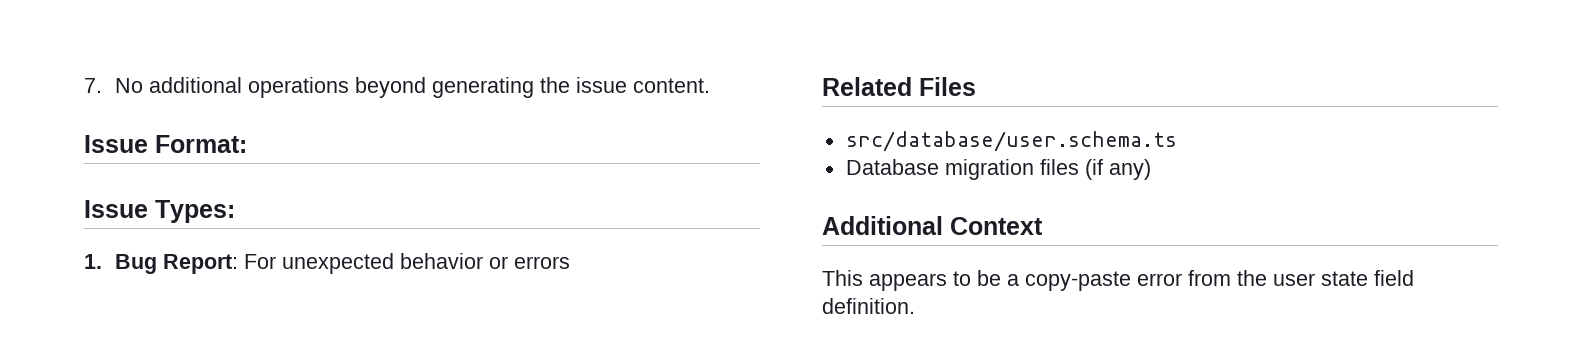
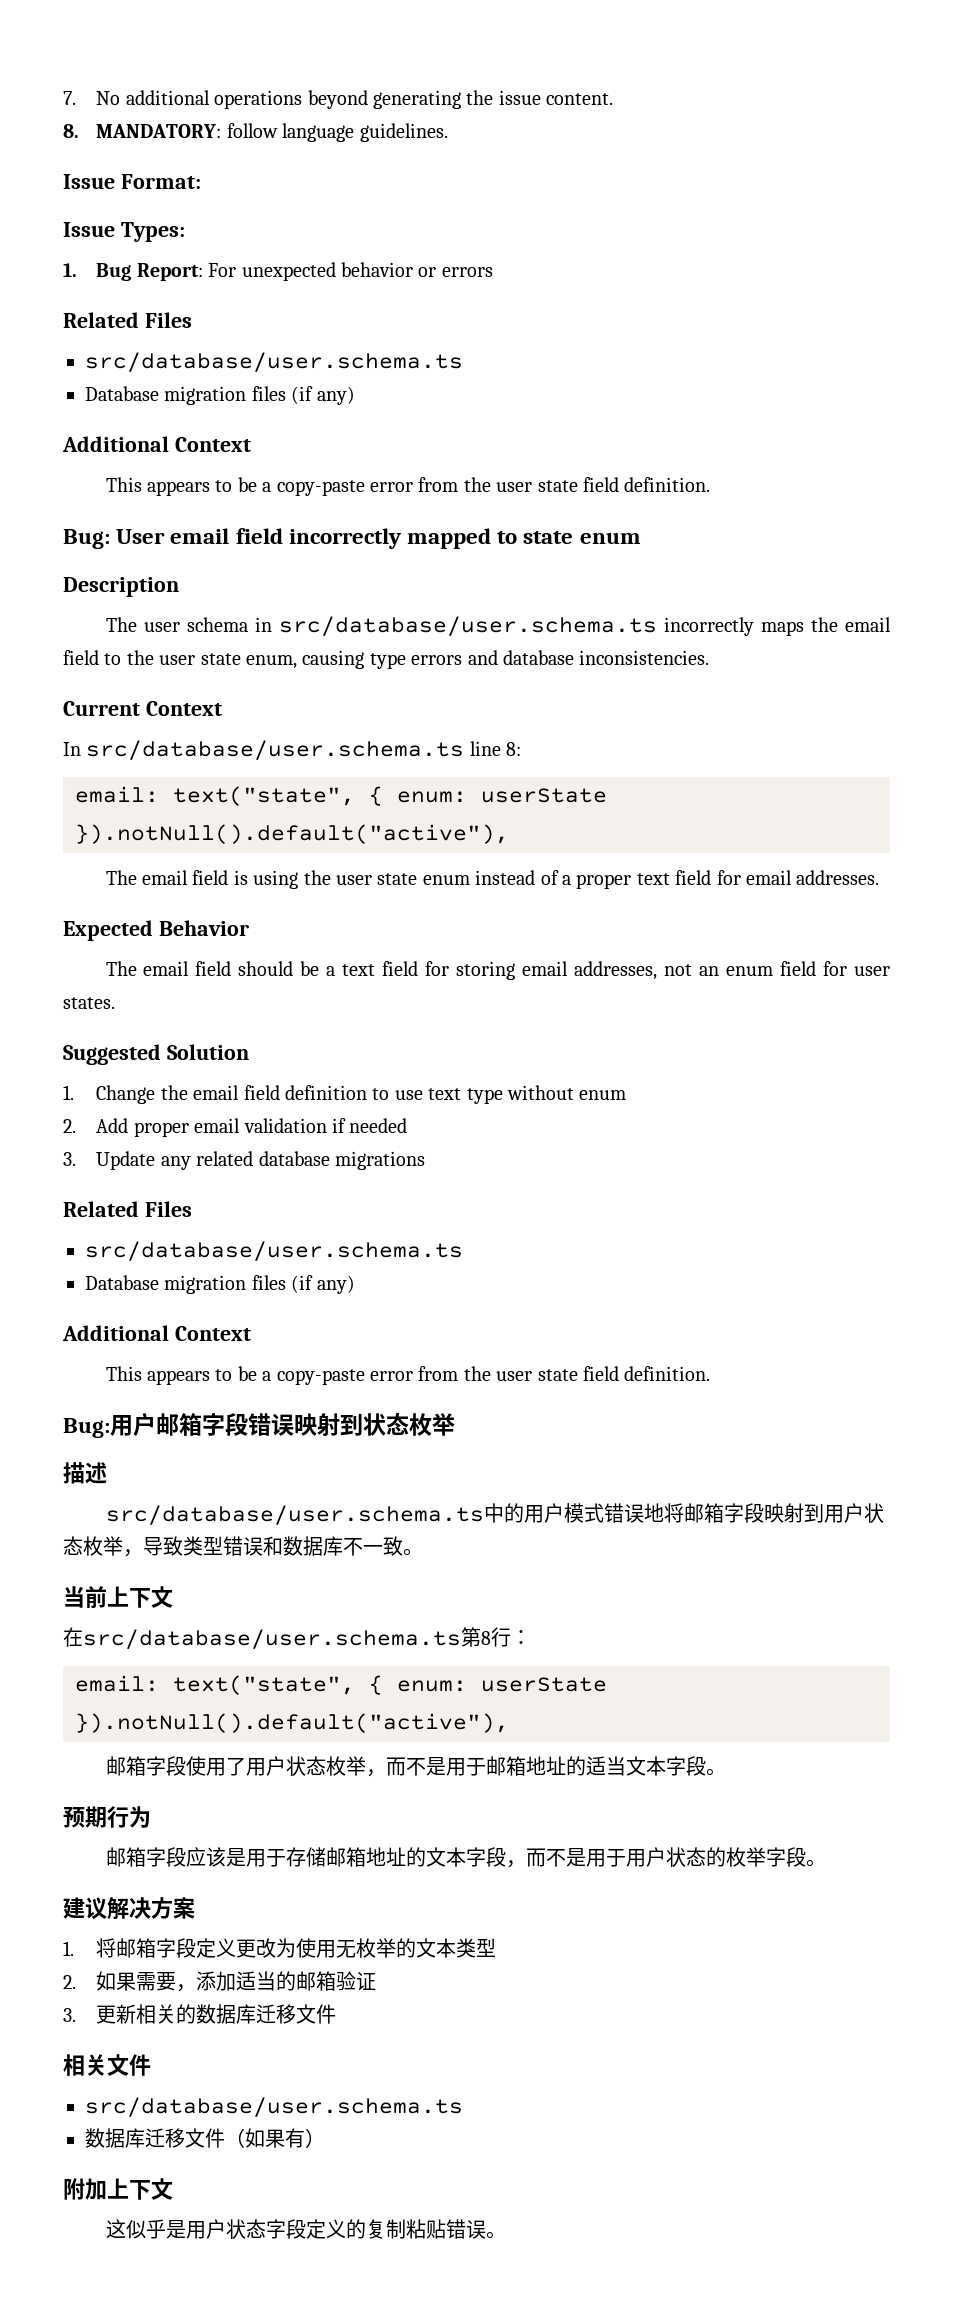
(710, 85) none -> [63,123,448,142] // 8. MANDATORY: follow language guidelines.
(915, 306) none -> [63,528,641,549] [63,577,179,597] [105,616,892,636] [63,650,710,669] [63,701,222,716] [63,740,522,760] [75,786,607,806] [75,824,509,844] [105,870,880,889] [63,920,249,941] [105,961,891,980] [63,997,115,1009] [63,1044,249,1065] [63,1085,627,1104] [63,1118,408,1137] [63,1151,425,1170] [63,1201,192,1217] [85,1241,463,1261] [85,1275,355,1294] [62,1325,251,1341] [105,1366,711,1385] [63,1413,455,1438] [63,1462,107,1484] [105,1503,884,1525] [63,1536,423,1557] [63,1586,173,1608] [63,1627,531,1649] [75,1675,607,1695] [75,1713,509,1733] [105,1756,726,1777] [63,1806,151,1828] [105,1847,826,1868] [63,1897,195,1920] [63,1938,497,1958] [63,1971,377,1992] [63,2004,337,2024] [63,2054,151,2076] [85,2097,463,2117] [85,2128,325,2148] [63,2178,173,2200] [105,2219,506,2239] // Bug: User email field incorrectly mapped to state enum // Description // The user schema in src/database/user.schema.ts incorrectly maps the email field to the user state enum, causing type errors and database inconsistencies. // Current Context // In src/database/user.schema.ts line 8: // email: text("state", { enum: userState }).notNull().default("active"), // The email field is using the user state enum instead of a proper text field for email addresses. // Expected Behavior // The email field should be a text field for storing email addresses, not an enum field for user states. // Suggested Solution // 1. Change the email field definition to use text type without enum // 2. Add proper email validation if needed // 3. Update any related database migrations // Related Files // src/database/user.schema.ts // Database migration files (if any) // Additional Context // This appears to be a copy-paste error from the user state field definition. // Bug:用户邮箱字段错误映射到状态枚举 // 描述 // src/database/user.schema.ts中的用户模式错误地将邮箱字段映射到用户状态枚举，导致类型错误和数据库不一致。 // 当前上下文 // 在src/database/user.schema.ts第8行： // email: text("state", { enum: userState }).notNull().default("active"), // 邮箱字段使用了用户状态枚举，而不是用于邮箱地址的适当文本字段。 // 预期行为 // 邮箱字段应该是用于存储邮箱地址的文本字段，而不是用于用户状态的枚举字段。 // 建议解决方案 // 1.将邮箱字段定义更改为使用无枚举的文本类型 // 2.如果需要，添加适当的邮箱验证 // 3.更新相关的数据库迁移文件 // 相关文件 // src/database/user.schema.ts // 数据库迁移文件（如果有） // 附加上下文 // 这似乎是用户状态字段定义的复制粘贴错误。

